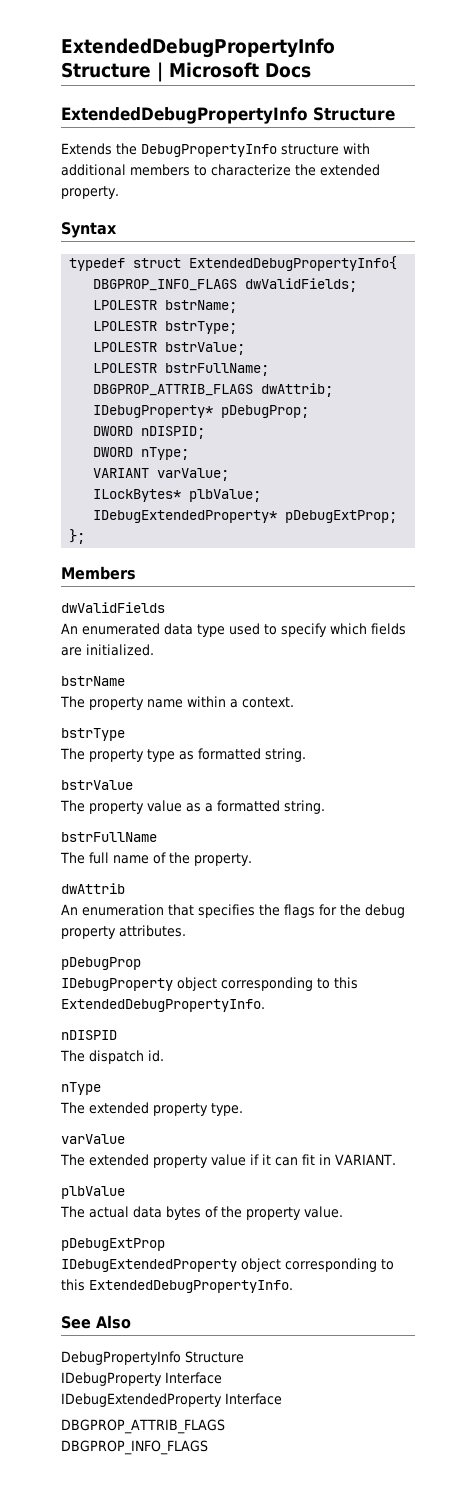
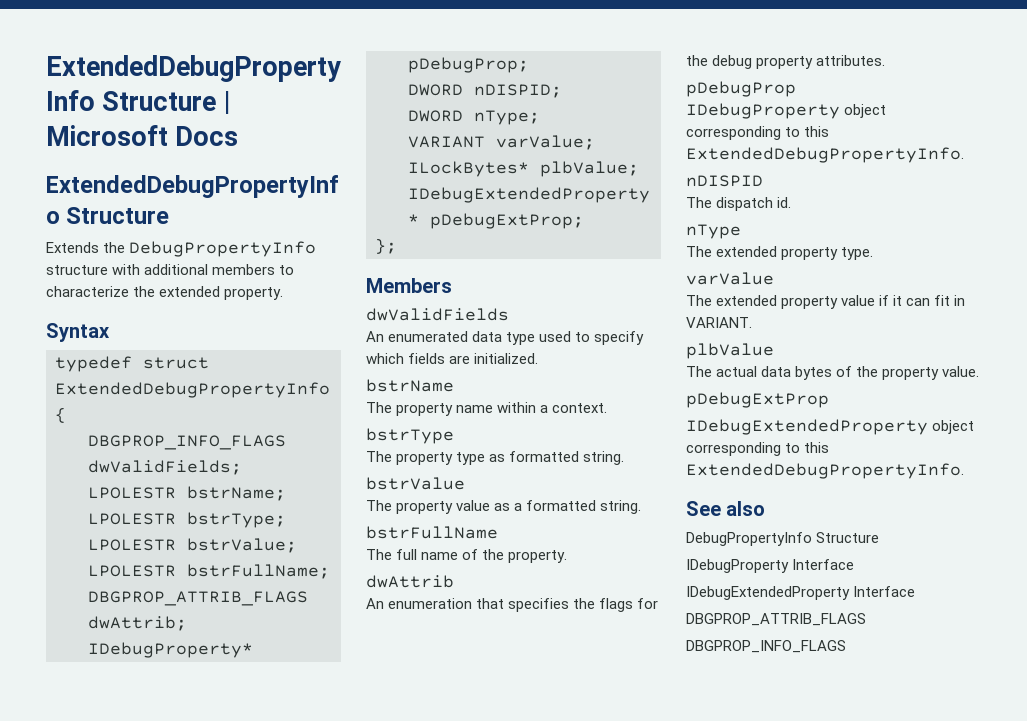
[96,1315,131,1329] Also -> [726,501,766,516] also

